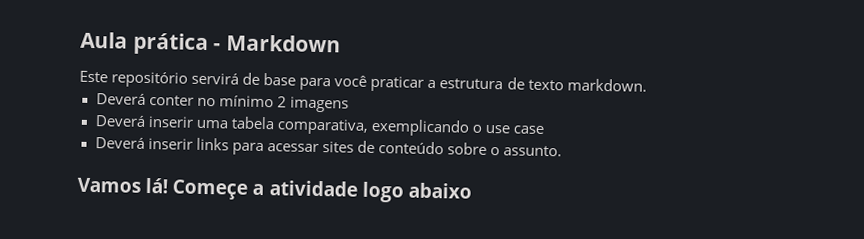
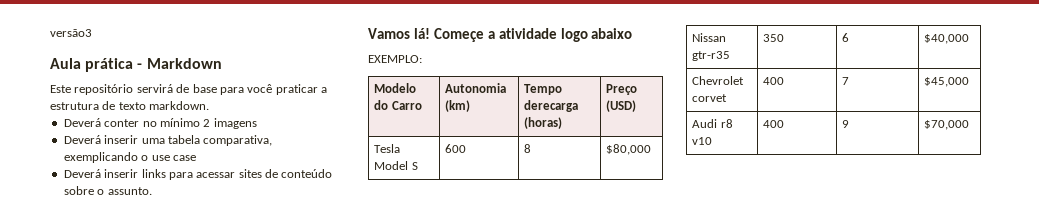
(80, 40) none -> [50,29,92,37] versão3 //
(472, 190) none -> [368,55,422,63] [374,83,417,93] [374,100,422,110] [445,83,507,93] [445,100,471,112] [524,84,563,95] [524,100,579,112] [524,117,563,129] [606,84,638,95] [606,100,637,112] [374,144,401,153] [374,161,418,170] [445,144,467,153] [524,144,532,153] [606,144,652,155] [692,33,727,42] [692,51,731,61] [763,34,785,42] [842,33,850,42] [924,34,970,44] [692,76,745,85] [692,94,728,102] [763,77,785,85] [842,77,850,85] [924,77,970,87] [692,119,733,128] [692,137,713,145] [763,120,785,128] [842,120,850,128] [924,120,970,130] // EXEMPLO: // Modelo do Carro | Autonomia (km) | Tempo derecarga (horas) | Preço (USD) // Tesla Model S | 600 | 8 | $80,000 // Nissan gtr-r35 | 350 | 6 | $40,000 // Chevrolet corvet | 400 | 7 | $45,000 // Audi r8 v10 | 400 | 9 | $70,000

